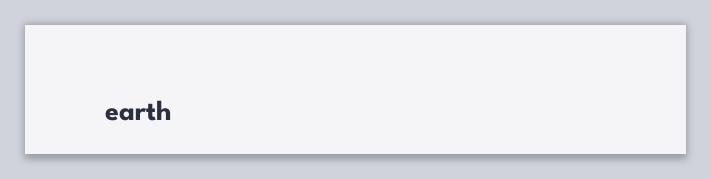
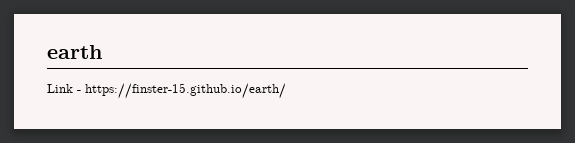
(171, 110) none -> [47,83,286,99] // Link - https://finster-15.github.io/earth/

